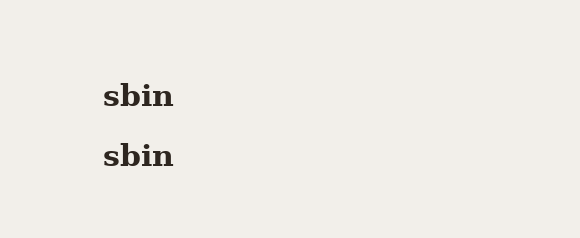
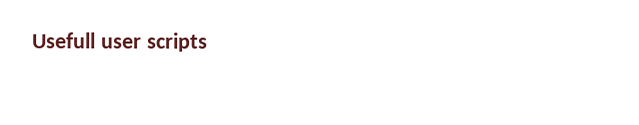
[103,83,174,106] [103,143,174,166] sbin // sbin -> [32,32,208,52] Usefull user scripts

